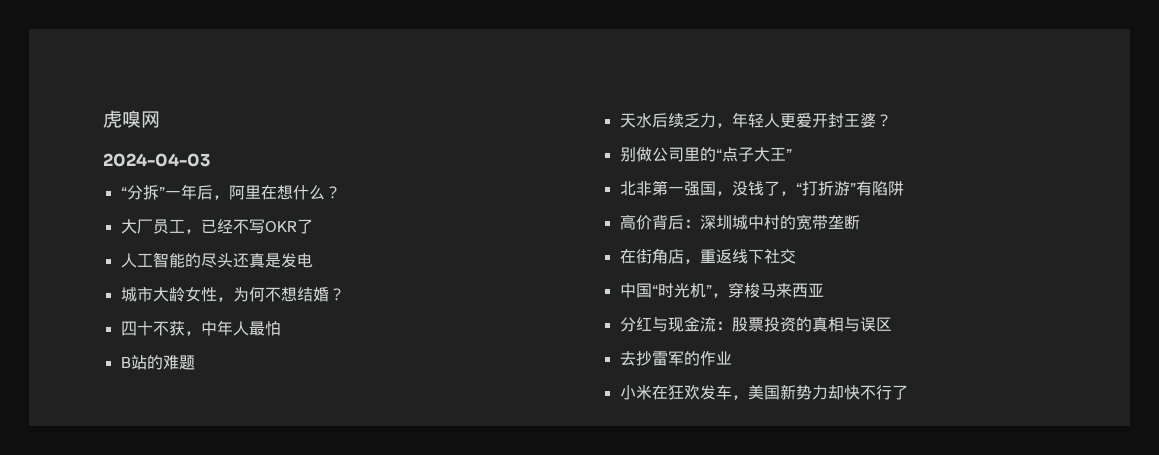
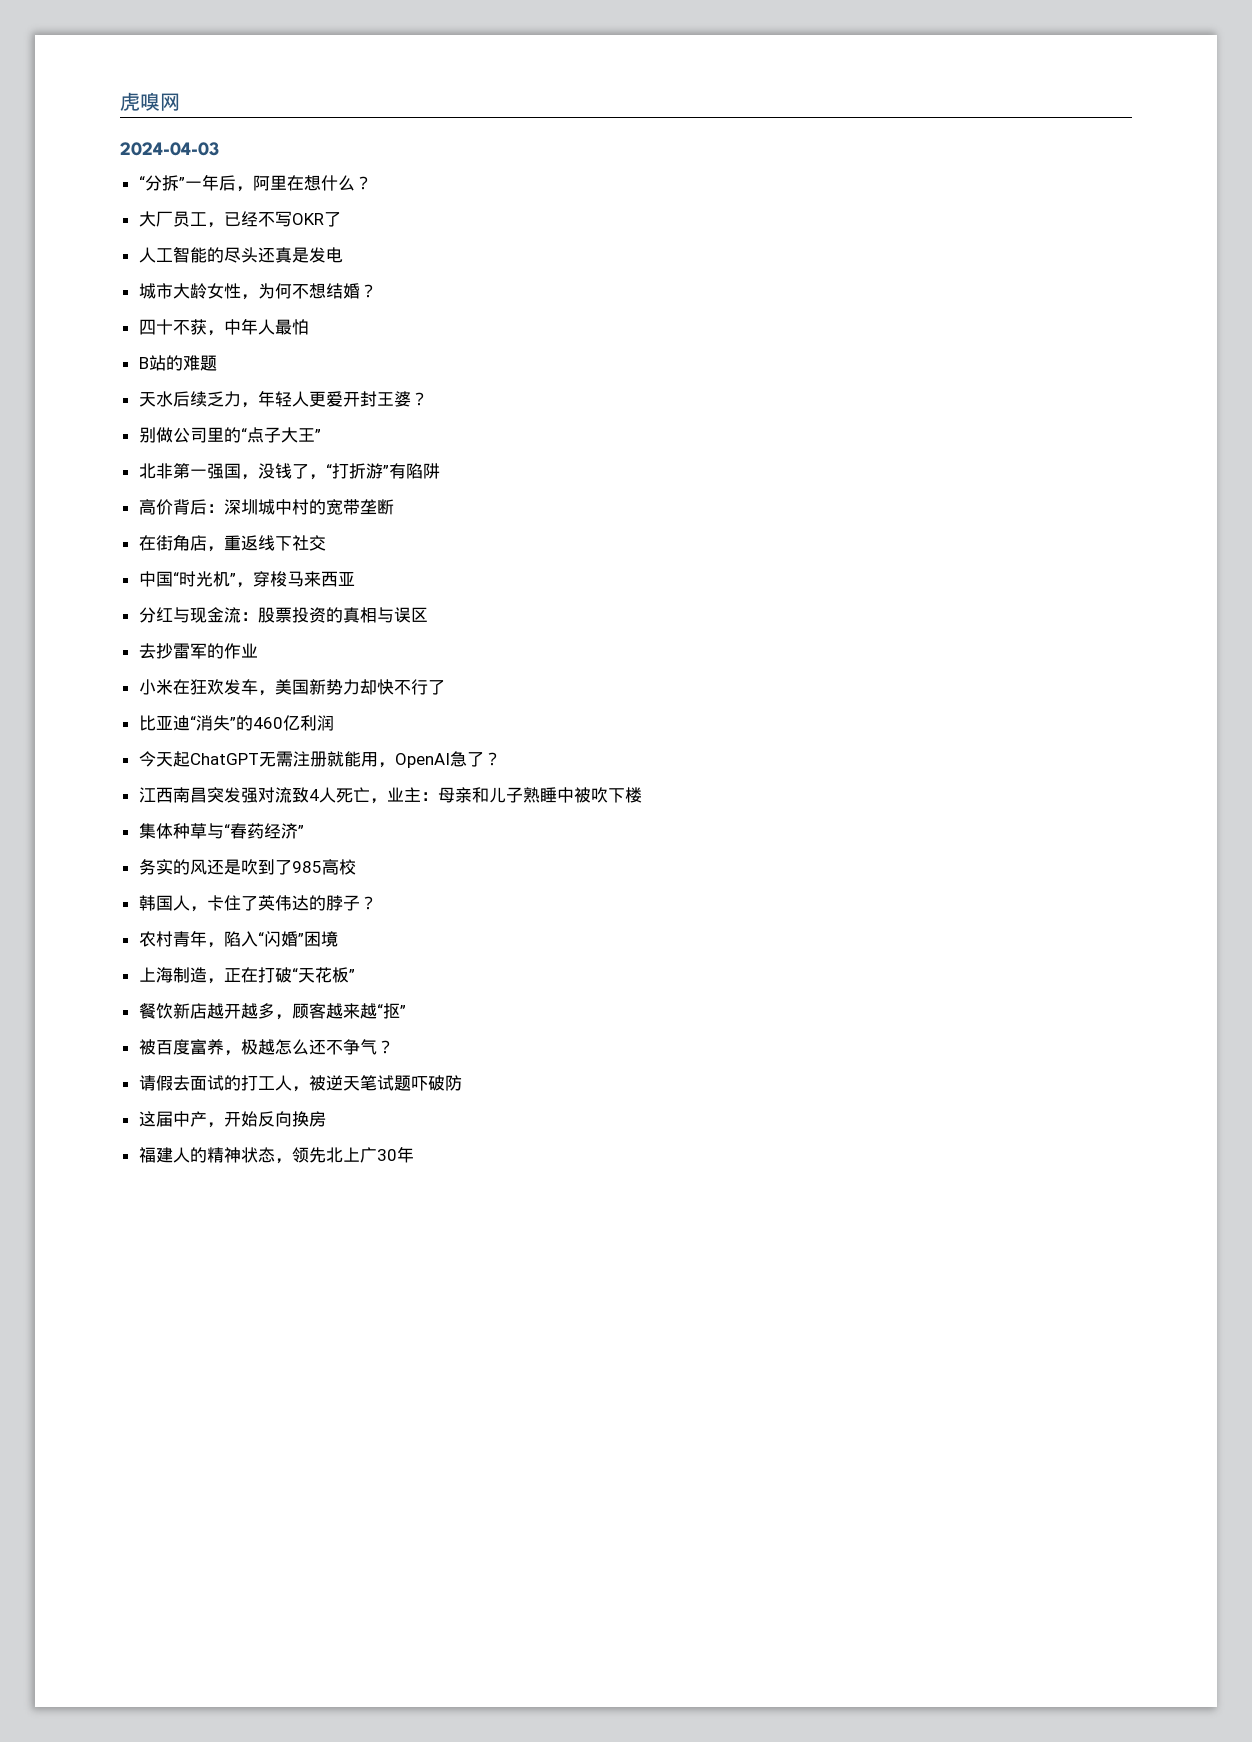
(908, 392) none -> [138,715,334,731] [138,751,501,768] [138,787,642,804] [138,823,304,839] [138,859,356,875] [138,895,377,912] [138,930,338,948] [138,967,355,984] [138,1003,406,1020] [138,1039,394,1056] [138,1075,462,1092] [138,1111,326,1128] [138,1146,414,1164] // 比亚迪“消失”的460亿利润 // 今天起ChatGPT无需注册就能用，OpenAI急了？ // 江西南昌突发强对流致4人死亡，业主：母亲和儿子熟睡中被吹下楼 // 集体种草与“春药经济” // 务实的风还是吹到了985高校 // 韩国人，卡住了英伟达的脖子？ // 农村青年，陷入“闪婚”困境 // 上海制造，正在打破“天花板” // 餐饮新店越开越多，顾客越来越“抠” // 被百度富养，极越怎么还不争气？ // 请假去面试的打工人，被逆天笔试题吓破防 // 这届中产，开始反向换房 // 福建人的精神状态，领先北上广30年

